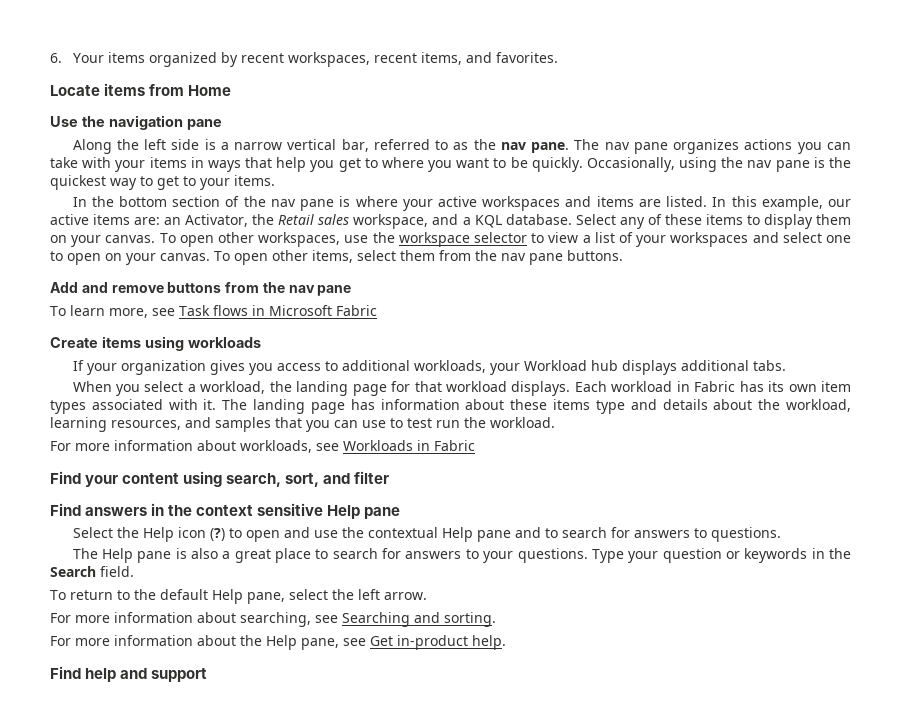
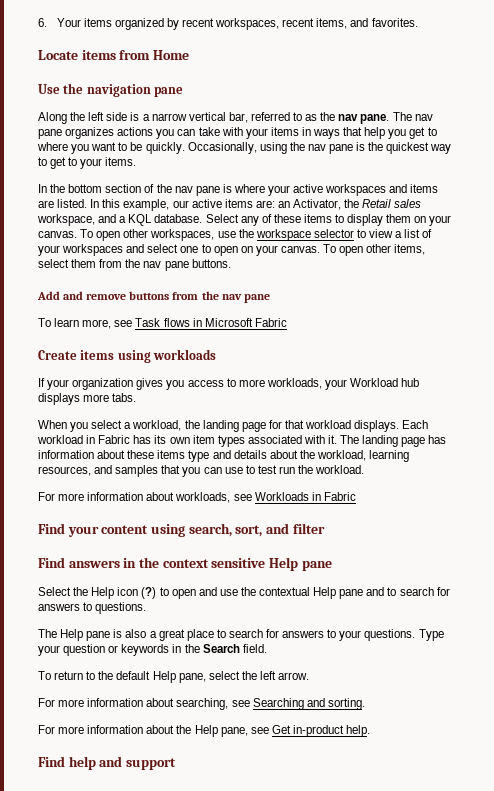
[341,360,410,371] additional -> [238,379,265,387] more
[680,360,749,371] additional -> [83,394,110,402] more

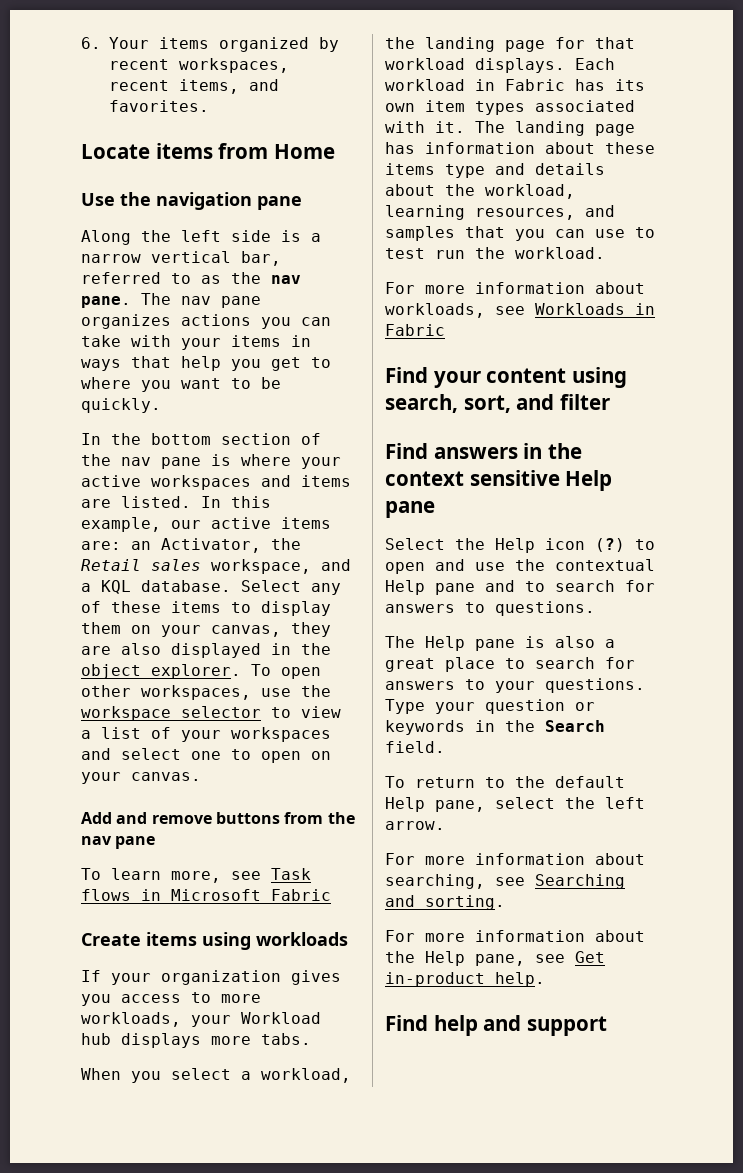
[187,142,452,154] [38,157,137,169] Occasionally, using the nav pane is the quickest way to get to your items. -> (161, 405) none
[38,231,77,238] canvas. -> [211,622,331,637] [81,643,331,658] [81,664,241,679] canvas, they are also displayed in the object explorer.
[323,244,426,256] [38,259,231,271] To open other items, select them from the nav pane buttons. -> (201, 776) none

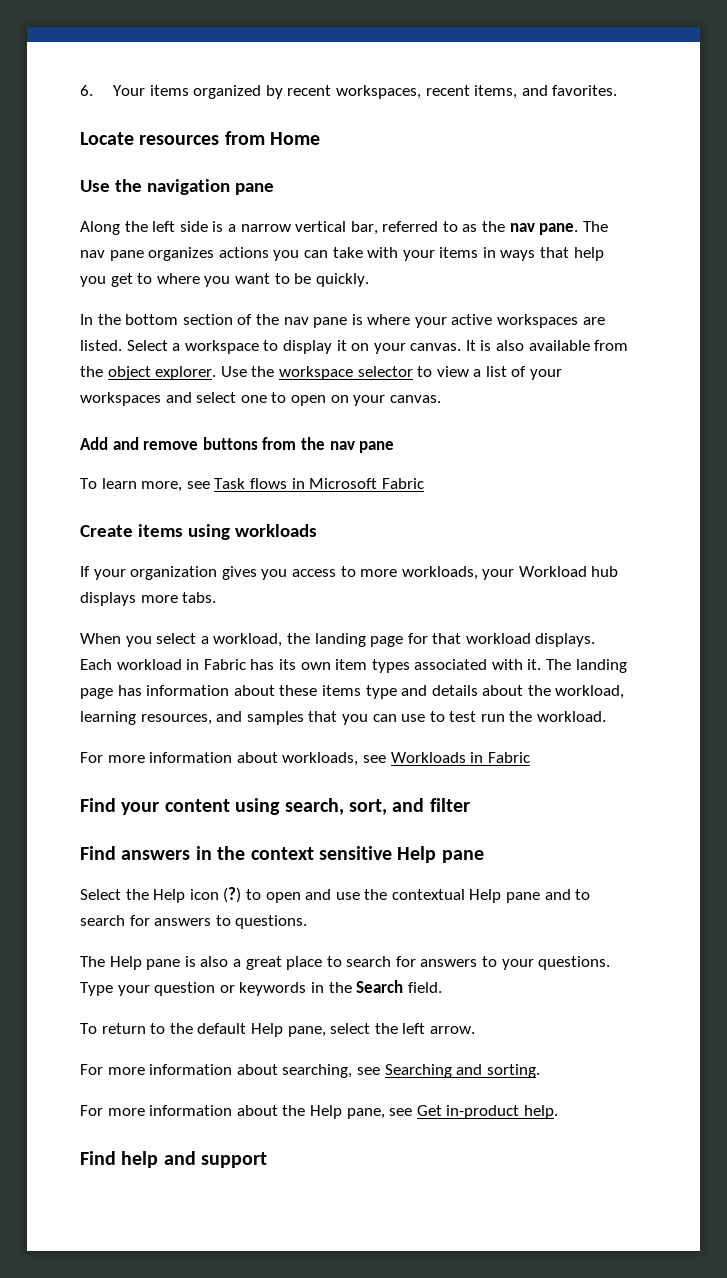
[155,143,213,159] items -> [139,135,220,145] resources
[261,475,351,487] [81,496,271,508] [81,517,331,532] [81,538,301,553] [81,559,351,574] [81,580,341,595] [81,601,221,613] and items are listed. In this example, our active items are: an Activator, the Retail sales workspace, and a KQL database. Select any of these items -> [582,317,605,325] [80,340,259,354] are listed. Select a workspace
[81,622,331,637] [81,643,331,658] [81,664,321,679] [81,685,291,700] them on your canvas, they are also displayed in the object explorer. To open other workspaces, use -> [336,340,629,354] [80,366,247,380] it on your canvas. It is also available from the object explorer. Use

